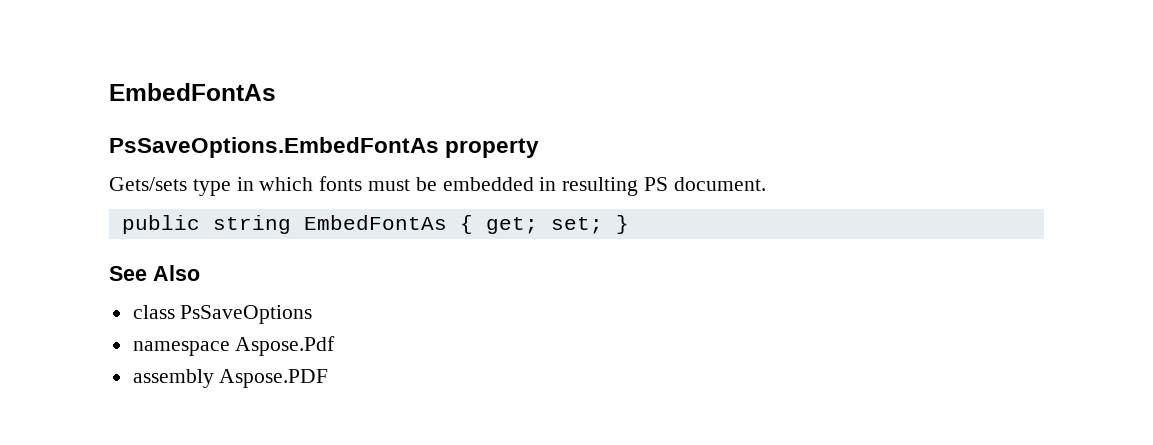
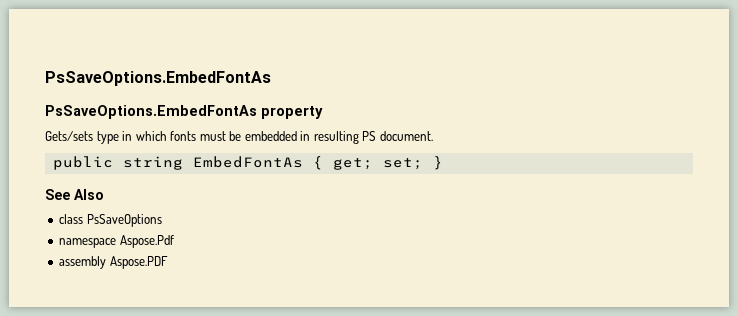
[109,83,276,101] EmbedFontAs -> [45,71,271,86] PsSaveOptions.EmbedFontAs

